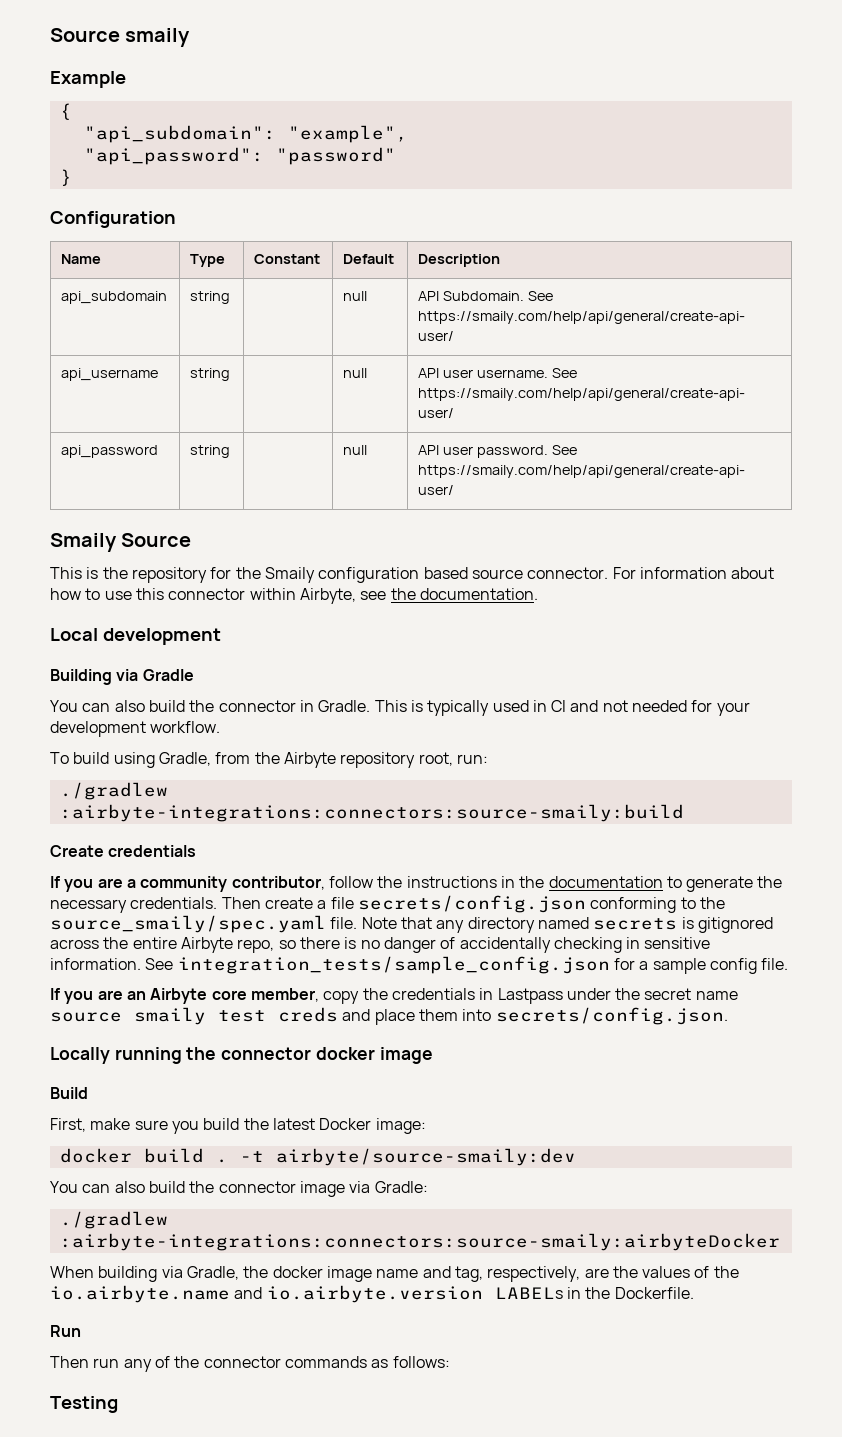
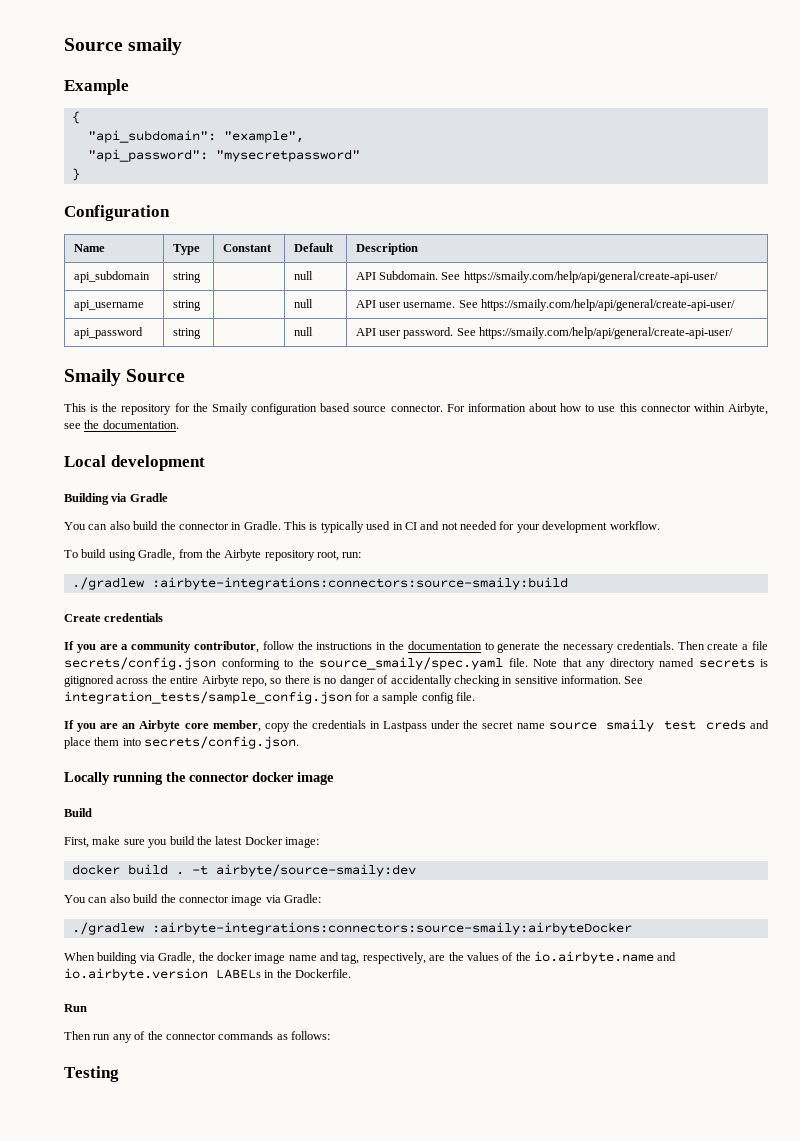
[275,147,396,165] "password" -> [215,149,360,162] "mysecretpassword"

